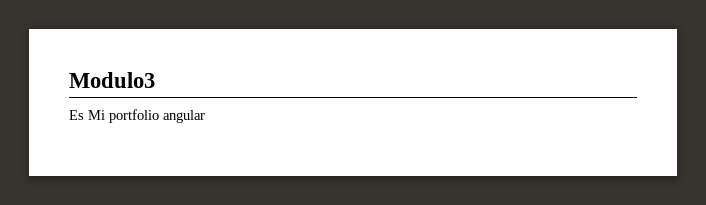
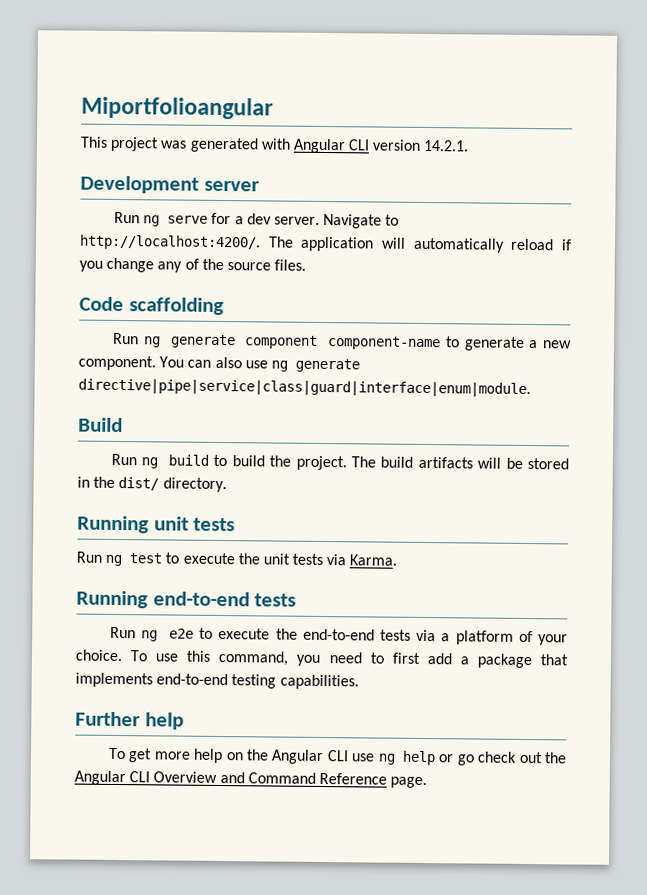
[69,72,155,88] [69,109,205,123] Modulo3 // Es Mi portfolio angular -> [81,96,274,120] [80,136,470,154] [80,175,260,194] [114,211,400,229] [79,234,572,253] [79,257,307,273] [79,296,224,316] [113,332,572,351] [78,355,360,373] [78,378,531,398] [78,417,123,433] [111,453,570,471] [77,476,227,493] [77,515,236,534] [76,551,398,567] [76,590,297,609] [110,626,568,646] [75,649,568,669] [75,672,359,690] [75,711,184,730] [108,747,567,766] [74,770,428,789] Miportfolioangular // This project was generated with Angular CLI version 14.2.1. // Development server // Run ng serve for a dev server. Navigate to http://localhost:4200/. The application will automatically reload if you change any of the source files. // Code scaffolding // Run ng generate component component-name to generate a new component. You can also use ng generate directive|pipe|service|class|guard|interface|enum|module. // Build // Run ng build to build the project. The build artifacts will be stored in the dist/ directory. // Running unit tests // Run ng test to execute the unit tests via Karma. // Running end-to-end tests // Run ng e2e to execute the end-to-end tests via a platform of your choice. To use this command, you need to first add a package that implements end-to-end testing capabilities. // Further help // To get more help on the Angular CLI use ng help or go check out the Angular CLI Overview and Command Reference page.

